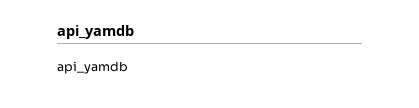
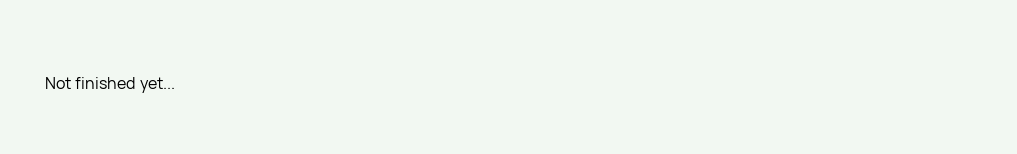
[57,25,134,39] [57,61,128,74] api_yamdb // api_yamdb -> [45,77,175,93] Not finished yet...

